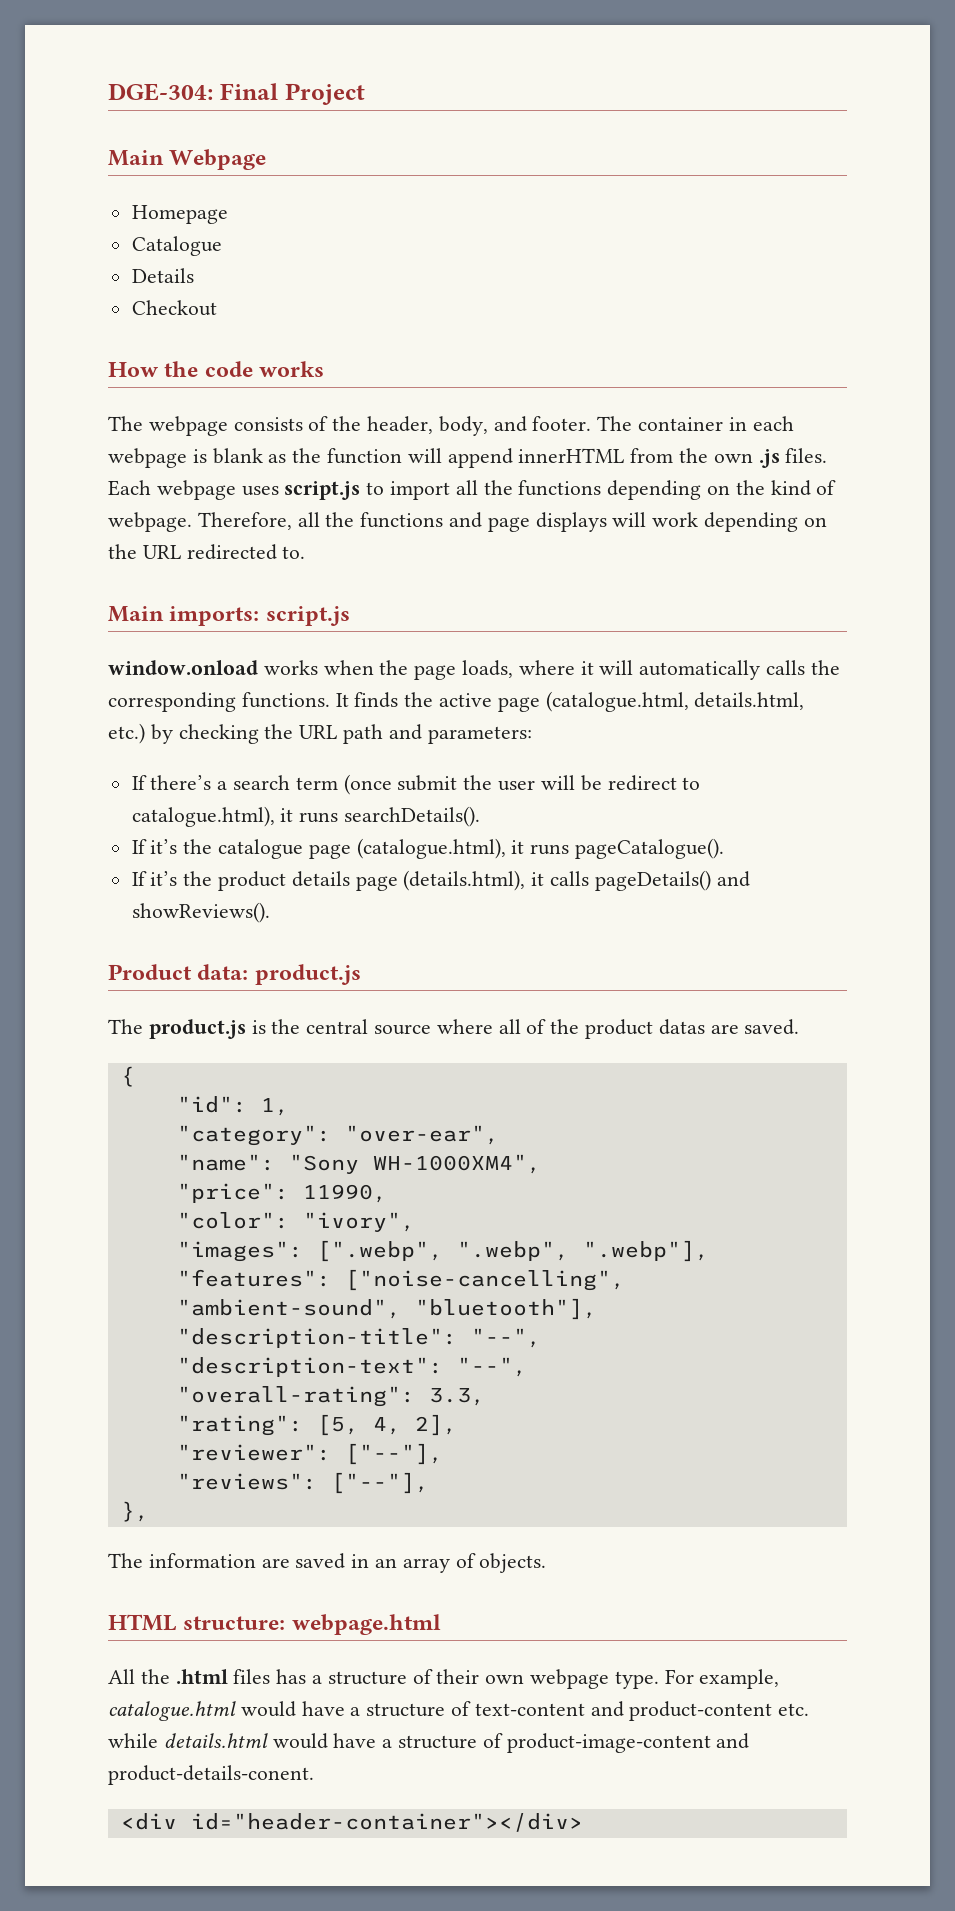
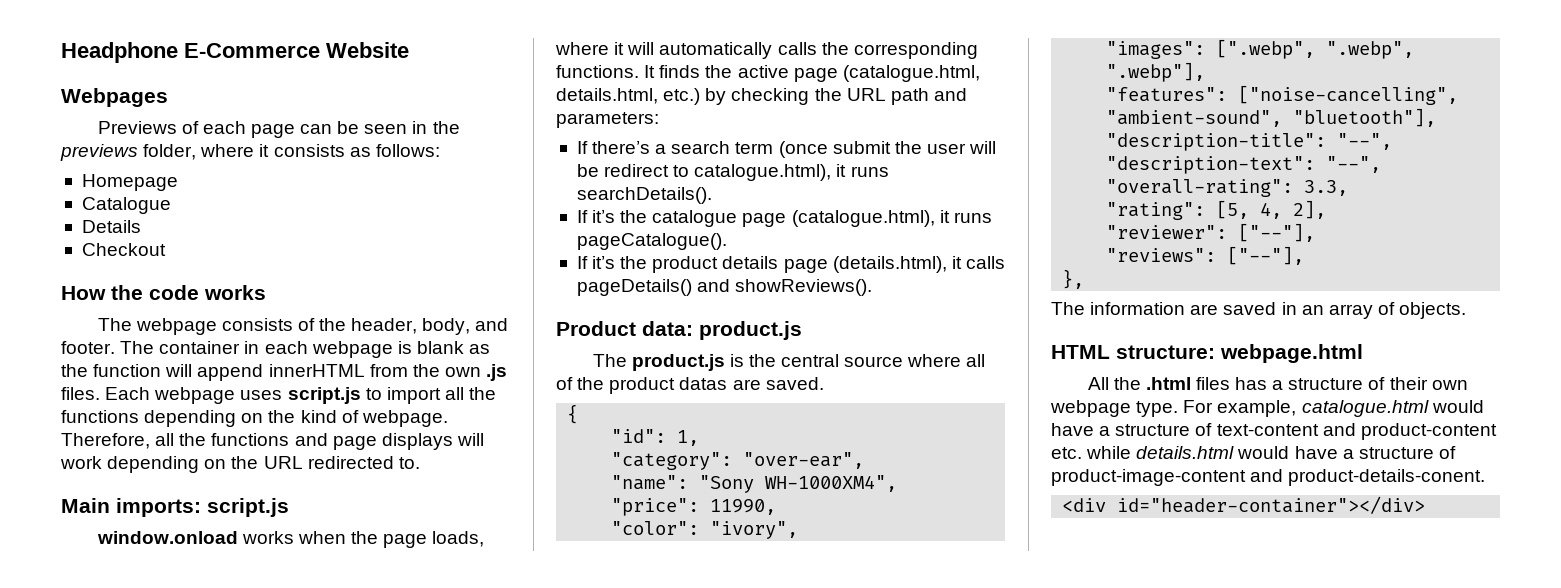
[108,83,365,105] [108,149,267,170] DGE-304: Final Project // Main Webpage -> [61,42,409,63] [61,88,168,107] [97,121,460,138] [60,144,440,161] Headphone E-Commerce Website // Webpages // Previews of each page can be seen in the previews folder, where it consists as follows:

